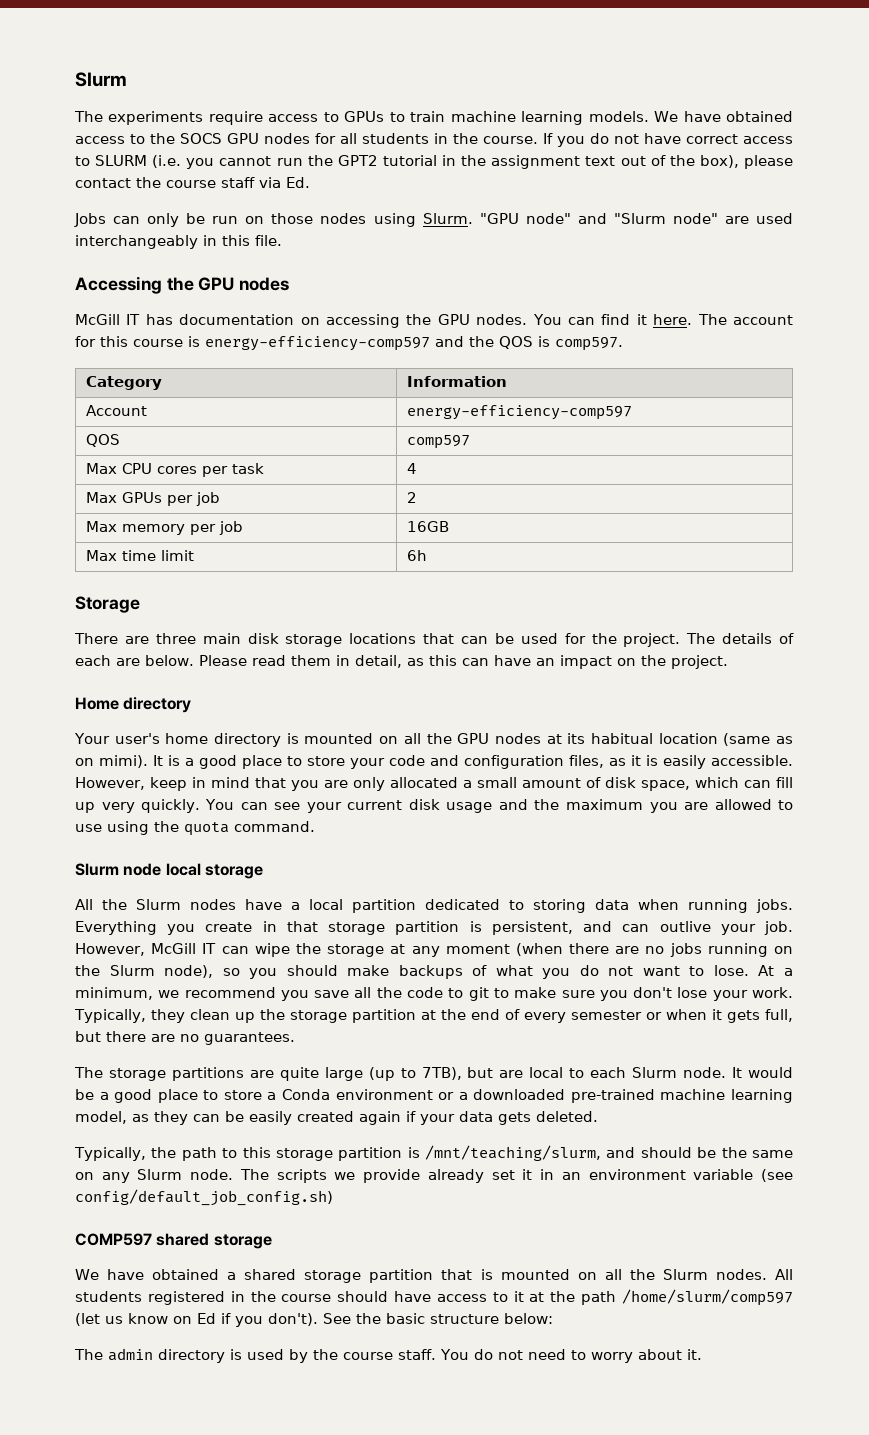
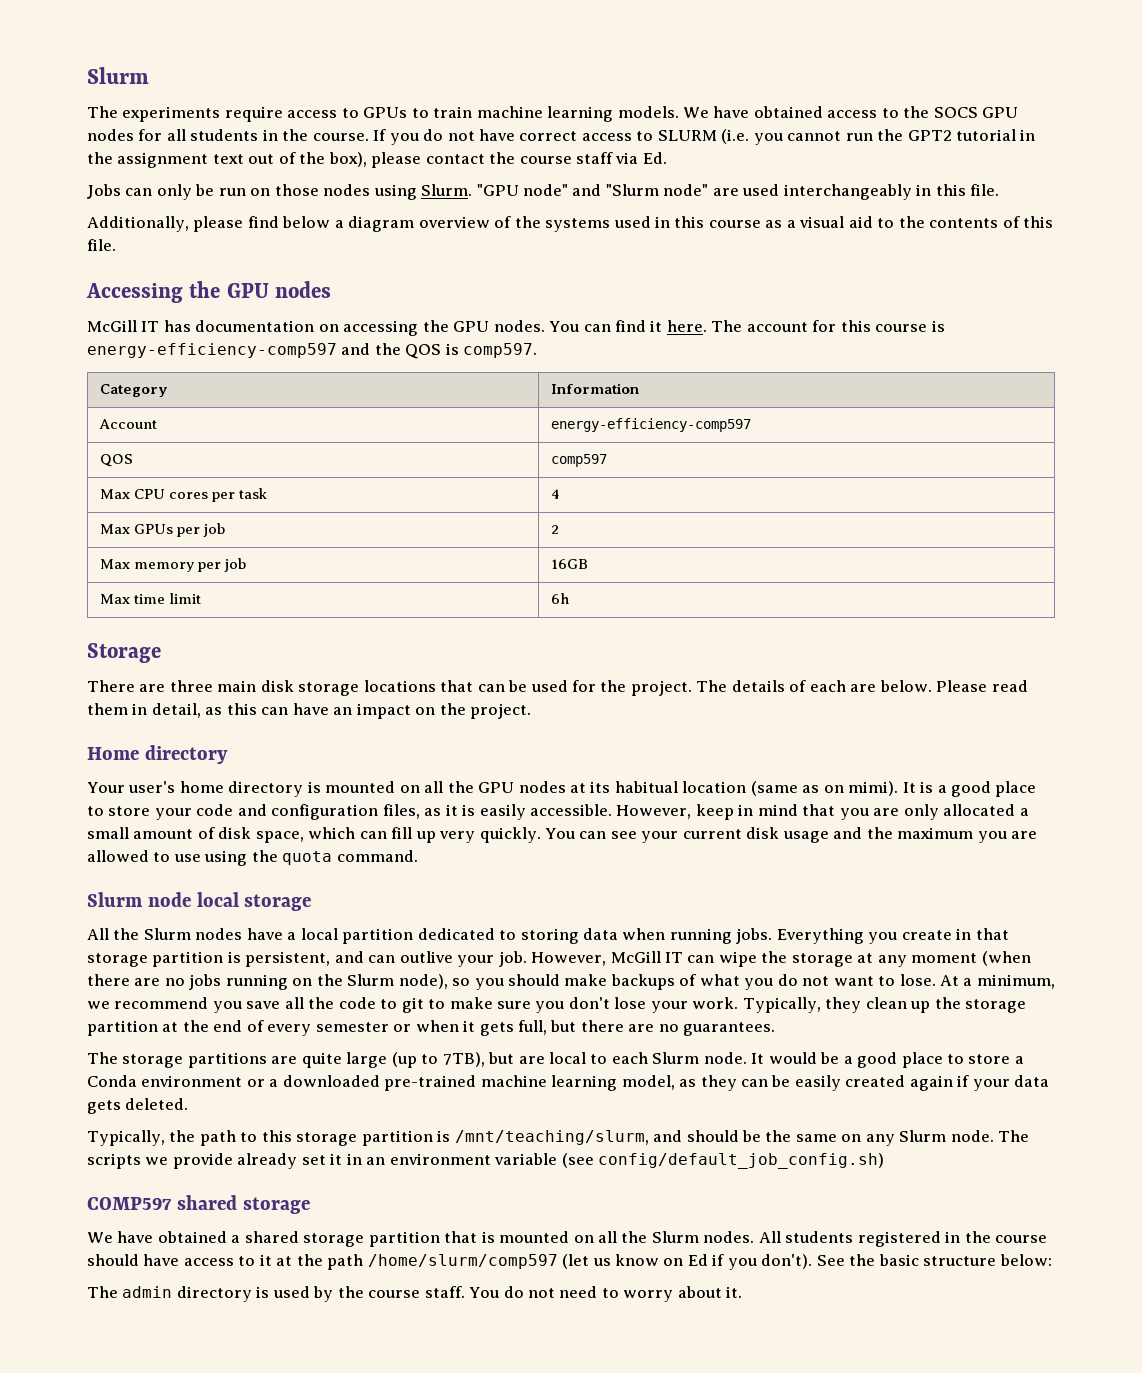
(282, 240) none -> [87,216,1054,232] [87,239,116,251] // Additionally, please find below a diagram overview of the systems used in this course as a visual aid to the contents of this file.

